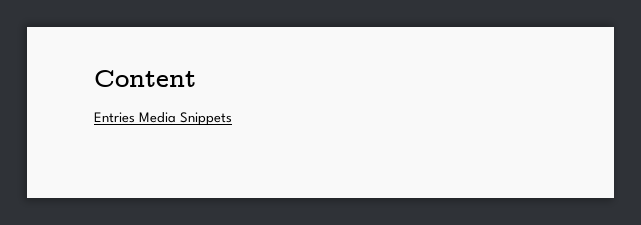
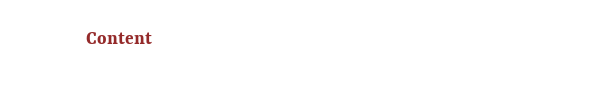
[94,112,232,126] // Entries Media Snippets -> (152, 38) none

